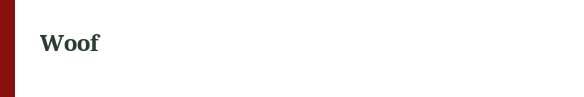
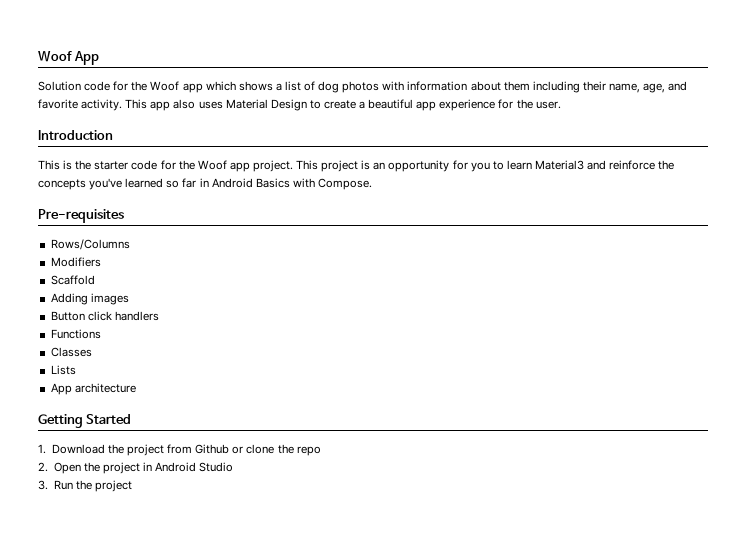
[39,34,101,51] Woof -> [38,51,99,65] [38,81,688,93] [38,99,561,111] [38,130,113,140] [38,160,675,172] [38,178,372,190] [38,209,124,223] [50,239,130,250] [50,257,101,267] [50,275,95,285] [50,293,129,305] [50,311,159,321] [50,329,101,339] [50,347,92,357] [50,365,76,375] [50,383,136,395] [38,414,132,428] [38,444,321,456] [38,462,234,474] [38,480,132,492] Woof App // Solution code for the Woof app which shows a list of dog photos with information about them including their name, age, and favorite activity. This app also uses Material Design to create a beautiful app experience for the user. // Introduction // This is the starter code for the Woof app project. This project is an opportunity for you to learn Material3 and reinforce the concepts you've learned so far in Android Basics with Compose. // Pre-requisites // Rows/Columns // Modifiers // Scaffold // Adding images // Button click handlers // Functions // Classes // Lists // App architecture // Getting Started // 1. Download the project from Github or clone the repo // 2. Open the project in Android Studio // 3. Run the project

